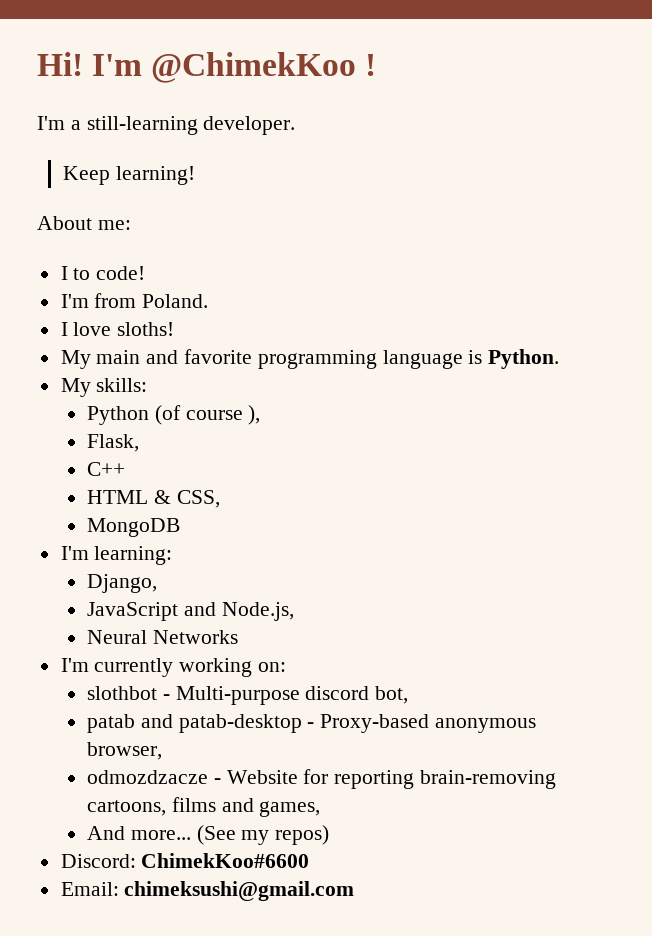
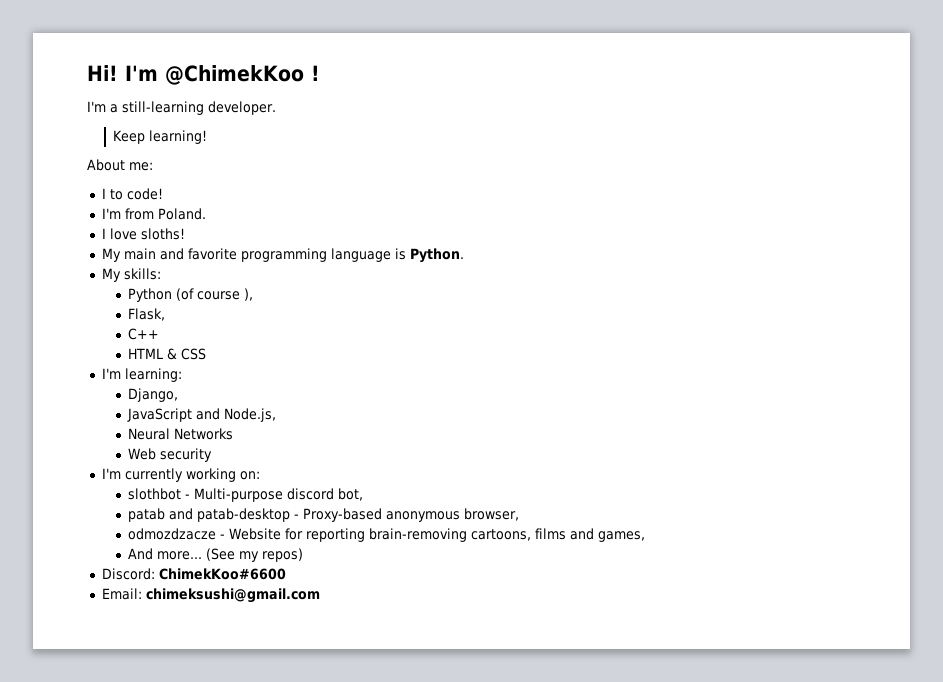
[176,490,220,508] [86,518,180,537] CSS, // MongoDB -> [181,348,207,360] CSS
(238, 637) none -> [128,448,213,462] // Web security

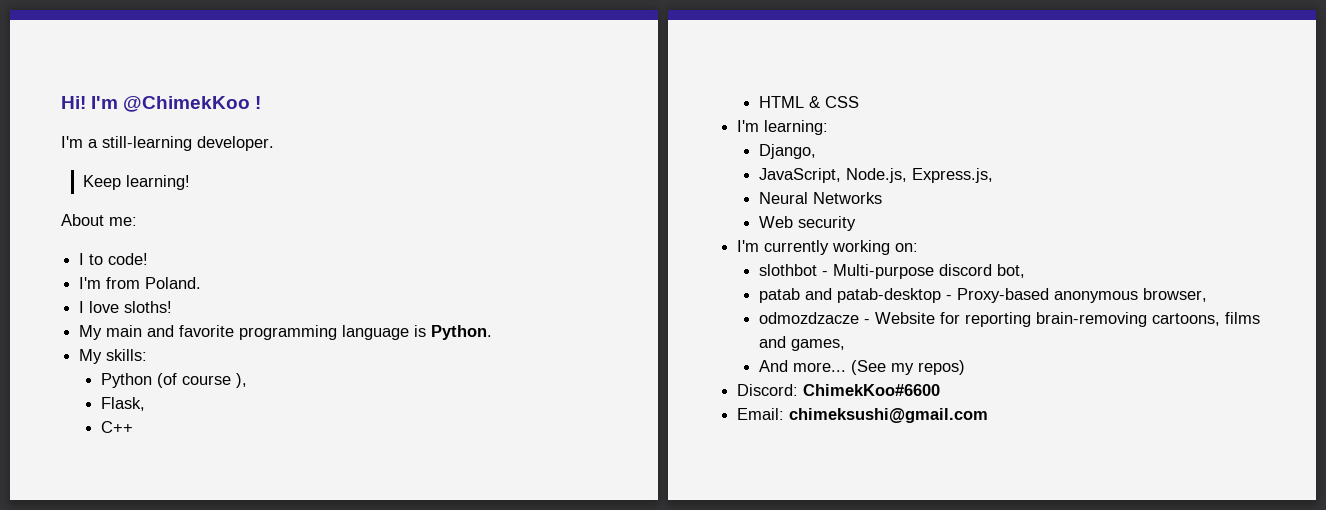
[127,408,221,422] JavaScript and -> [758,168,841,183] JavaScript,
(277, 415) none -> [911,168,993,183] Express.js,

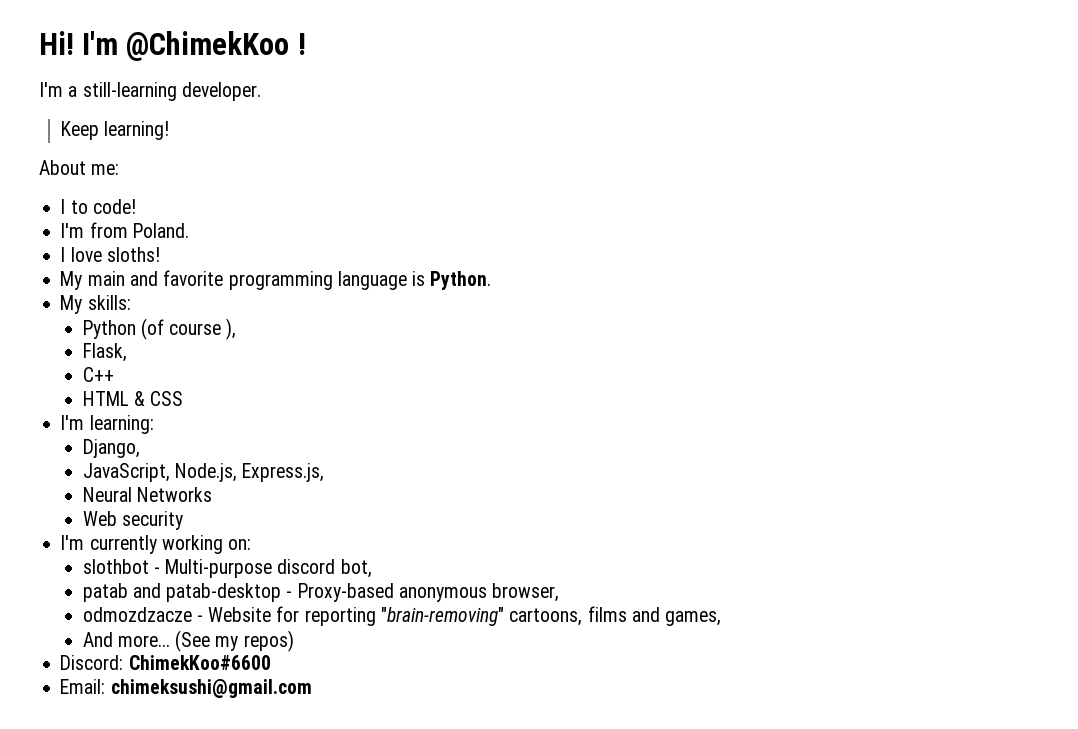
[1035,312,1147,327] brain-removing -> [380,607,504,626] "brain-removing"

